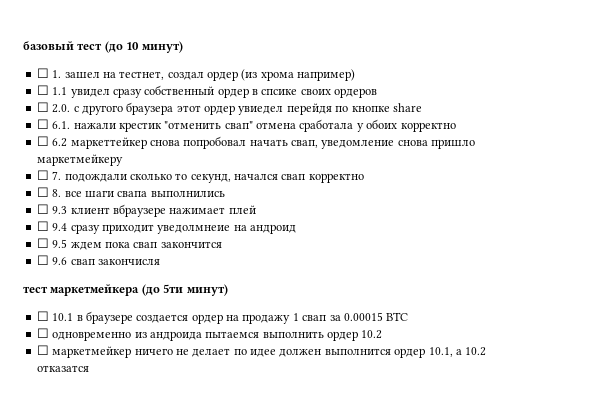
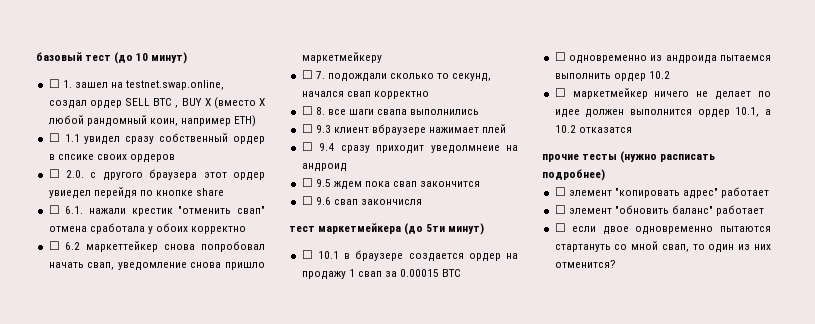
[119,71,165,80] тестнет, -> [126,80,225,90] testnet.swap.online,
[241,69,356,81] (из хрома например) -> [124,97,265,109] [47,115,257,127] SELL BTC , BUY X (вместо X любой рандомный коин, например ETH)
(89, 368) none -> [542,151,716,163] [542,169,605,181] [554,187,770,199] [554,205,765,216] [554,223,771,235] [554,241,771,253] [554,260,616,268] // прочие тесты (нужно расписать подробнее) // ☐ элемент "копировать адрес" работает // ☐ элемент "обновить баланс" работает // ☐ если двое одновременно пытаются стартануть со мной свап, то один из них отменится?

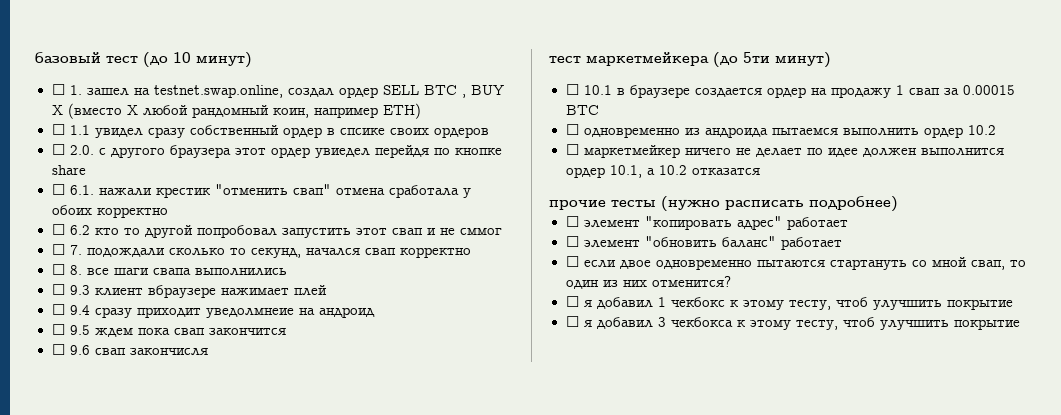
[86,241,265,252] [48,262,265,271] [301,52,382,63] маркеттейкер снова попробовал начать свап, уведомление снова пришло маркетмейкеру -> [94,225,502,238] кто то другой попробовал запустить этот свап и не сммог
(616, 264) none -> [565,296,1013,310] [565,316,1020,330] // ☐ я добавил 1 чекбокс к этому тесту, чтоб улучшить покрытие // ☐ я добавил 3 чекбокса к этому тесту, чтоб улучшить покрытие

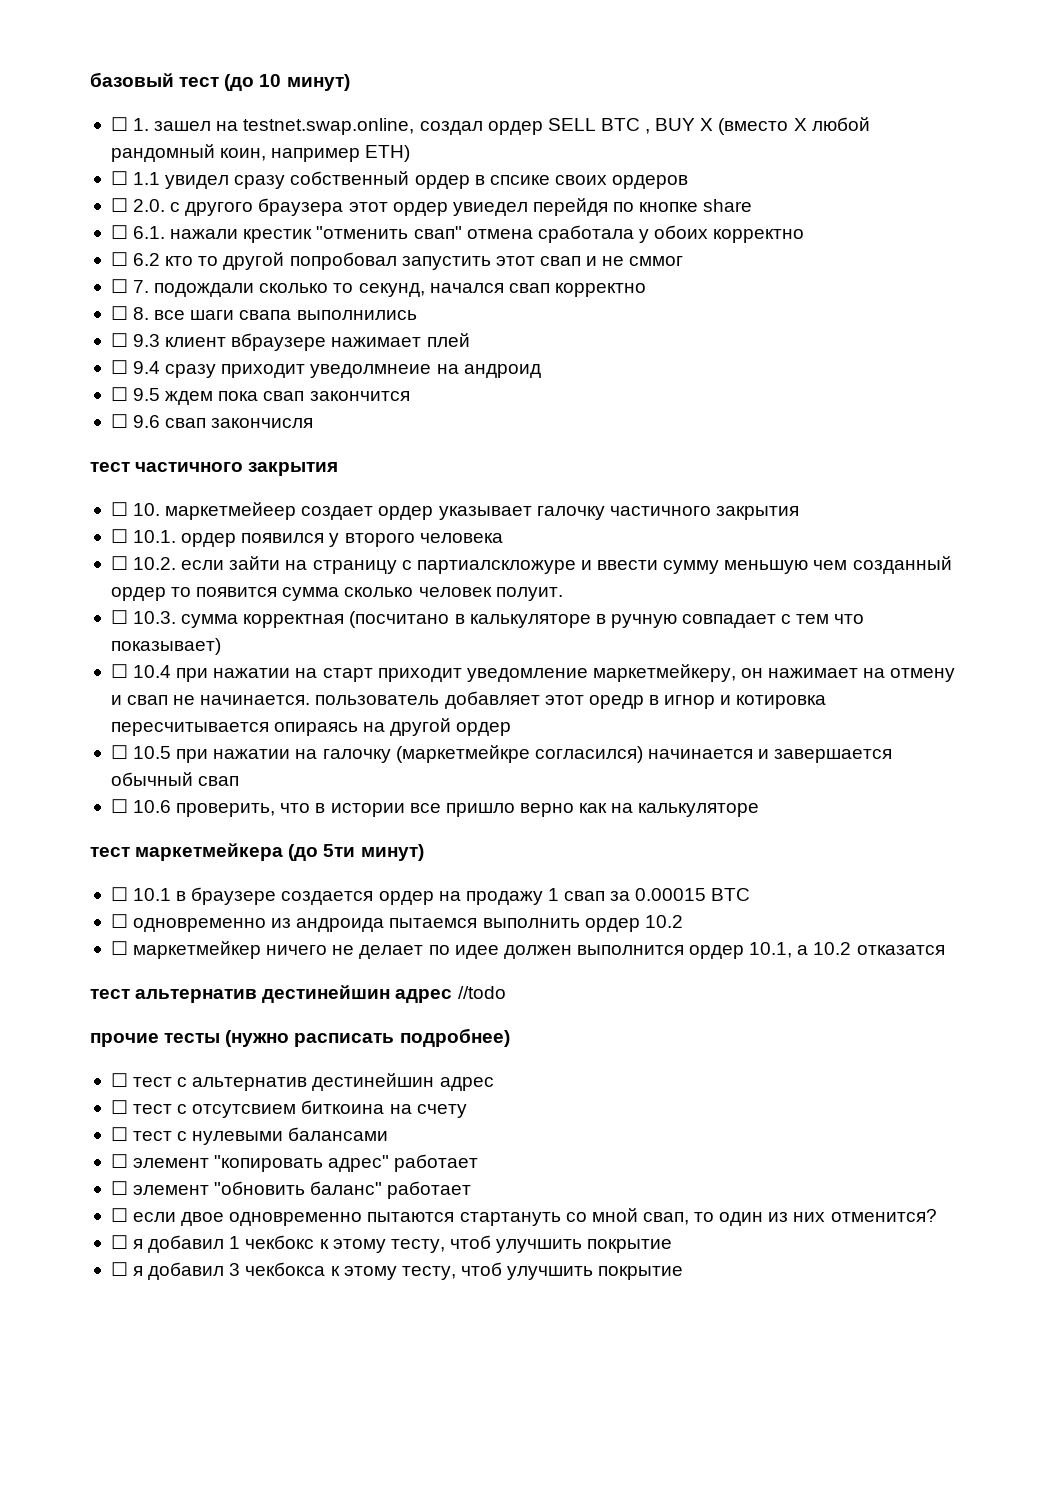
(208, 352) none -> [90,462,339,476] [110,502,799,520] [110,529,503,547] [110,556,952,574] [110,587,563,601] [110,610,865,628] [110,638,221,655] [110,664,956,682] [110,691,827,709] [110,718,512,736] [110,745,893,763] [110,772,240,786] [110,799,760,817] // тест частичного закрытия // ☐ 10. маркетмейеер создает ордер указывает галочку частичного закрытия // ☐ 10.1. ордер появился у второго человека // ☐ 10.2. если зайти на страницу с партиалскложуре и ввести сумму меньшую чем созданный ордер то появится сумма сколько человек полуит. // ☐ 10.3. сумма корректная (посчитано в калькуляторе в ручную совпадает с тем что показывает) // ☐ 10.4 при нажатии на старт приходит уведомление маркетмейкеру, он нажимает на отмену и свап не начинается. пользователь добавляет этот оредр в игнор и котировка пересчитывается опираясь на другой ордер // ☐ 10.5 при нажатии на галочку (маркетмейкре согласился) начинается и завершается обычный свап // ☐ 10.6 проверить, что в истории все пришло верно как на калькуляторе
(760, 171) none -> [90,985,506,1003] // тест альтернатив дестинейшин адрес //todo
(898, 204) none -> [110,1073,494,1091] [110,1100,467,1118] [110,1127,389,1145] // ☐ тест с альтернатив дестинейшин адрес // ☐ тест с отсутсвием биткоина на счету // ☐ тест с нулевыми балансами

